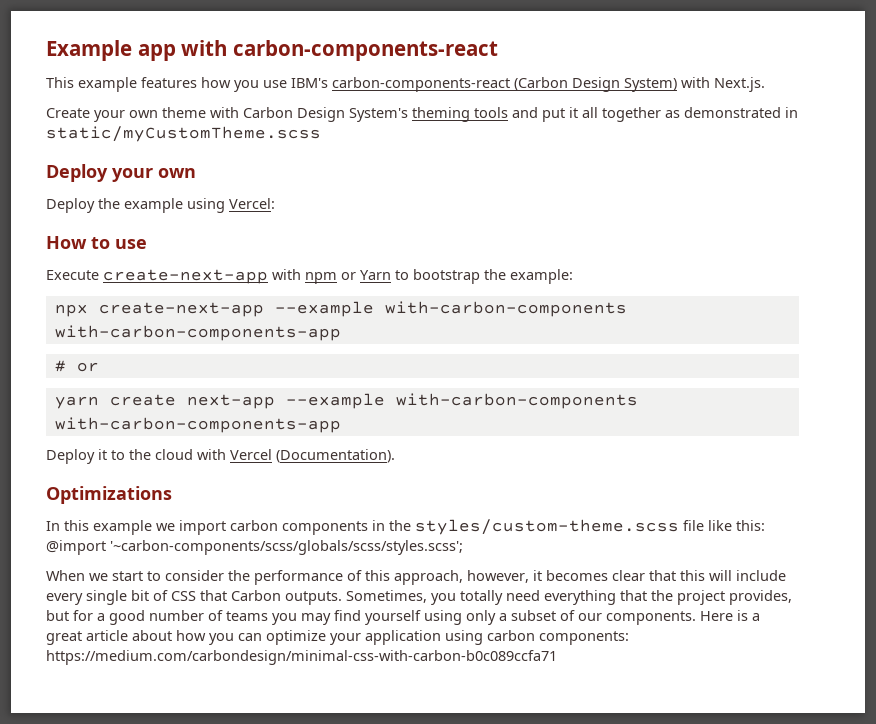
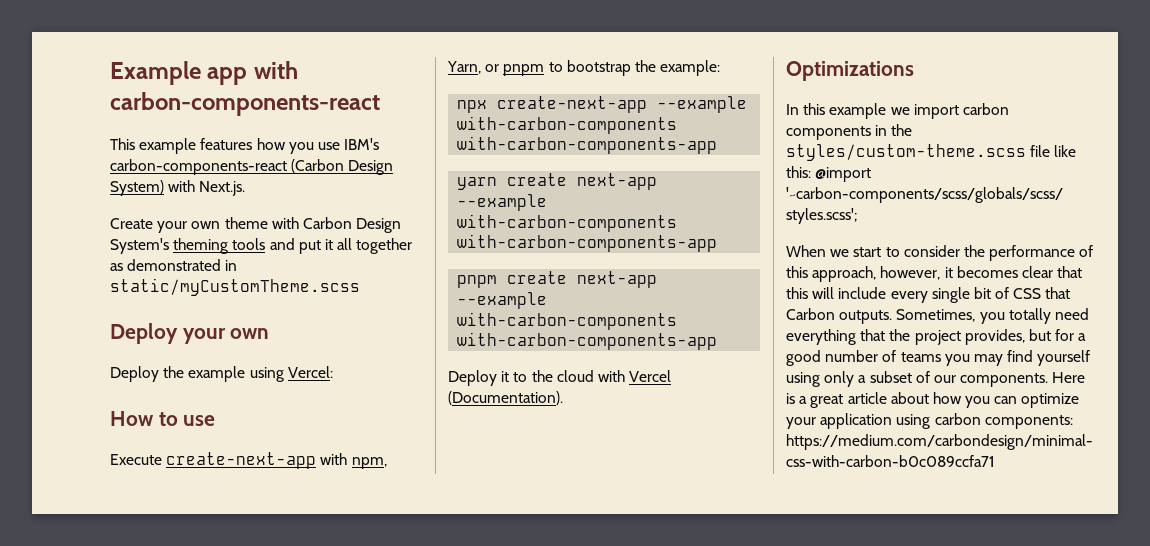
[305,270,391,284] npm or Yarn -> [351,457,387,469] [447,61,545,76] npm, Yarn, or pnpm
[54,360,99,372] [54,396,99,409] # or // yarn -> [457,173,658,190] [457,194,548,211] [457,214,678,232] [457,234,718,252] [457,275,498,288] yarn create next-app --example with-carbon-components with-carbon-components-app // pnpm

